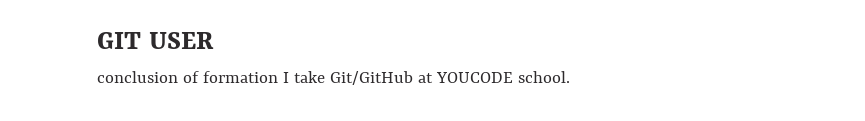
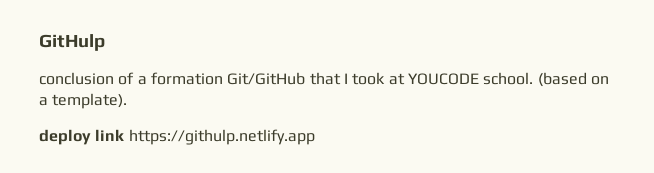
[97,32,214,49] GIT USER -> [39,34,105,51] GitHulp
[202,71,570,85] formation I take Git/GitHub at YOUCODE school. -> [137,72,609,87] [39,93,128,109] [39,129,315,145] a formation Git/GitHub that I took at YOUCODE school. (based on a template). // deploy link https://githulp.netlify.app

